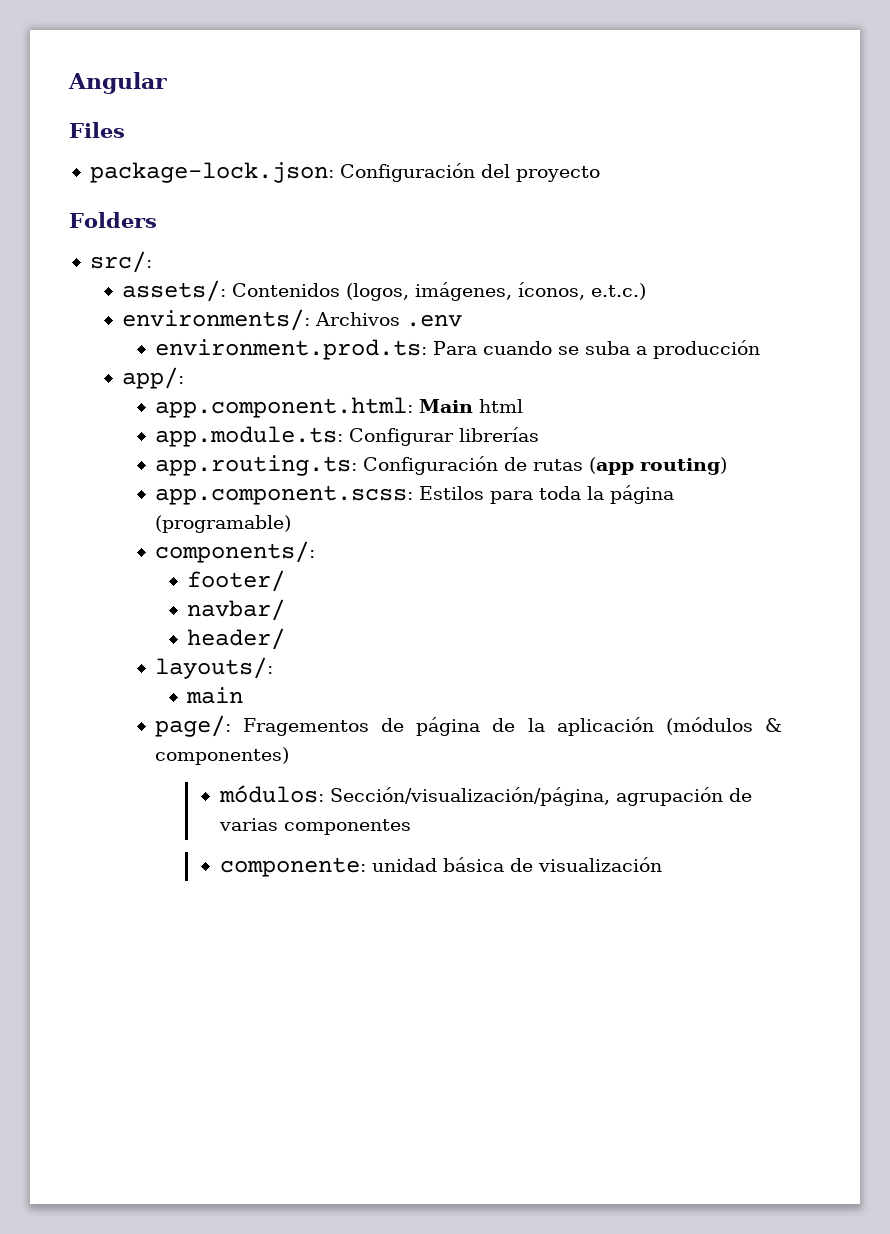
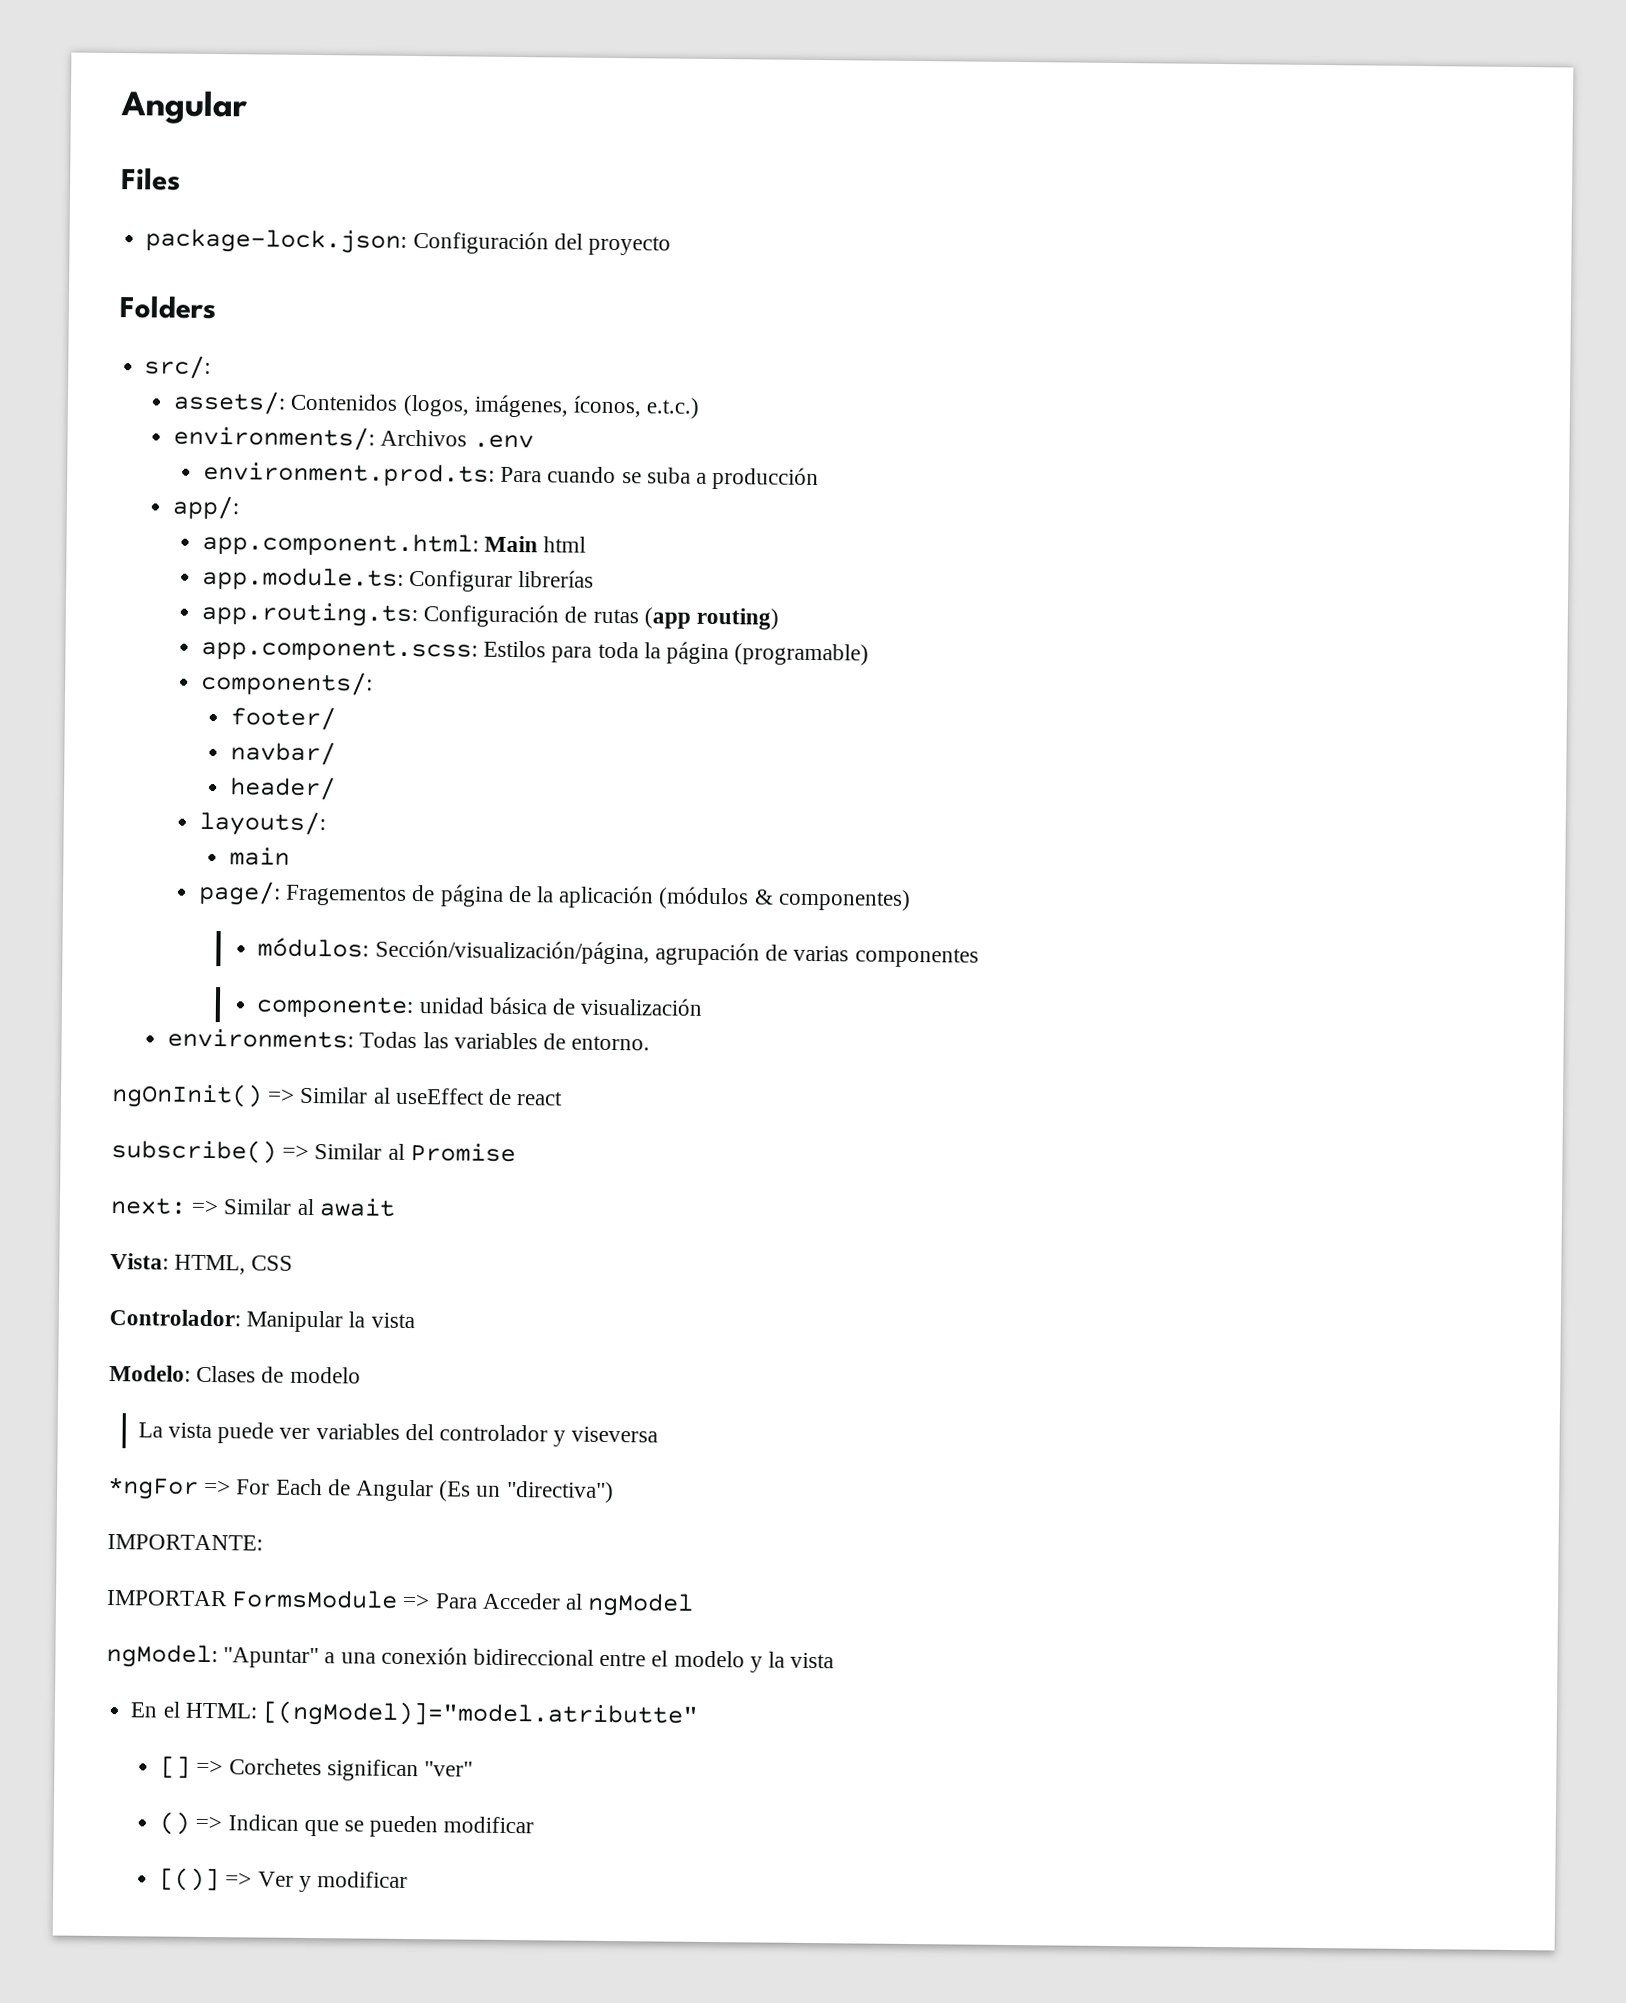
(662, 864) none -> [167,1028,651,1051] [111,1083,564,1109] [111,1139,516,1164] [110,1197,396,1217] [110,1253,294,1275] [109,1309,415,1333] [109,1365,361,1384] [137,1422,659,1447] [108,1477,614,1504] [107,1534,263,1551] [106,1589,695,1617] [106,1644,835,1673] [130,1700,698,1729] [160,1755,473,1782] [159,1811,535,1838] [159,1867,408,1893] // environments: Todas las variables de entorno. // ngOnInit() => Similar al useEffect de react // subscribe() => Similar al Promise // next: => Similar al await // Vista: HTML, CSS // Controlador: Manipular la vista // Modelo: Clases de modelo // La vista puede ver variables del controlador y viseversa // *ngFor => For Each de Angular (Es un "directiva") // IMPORTANTE: // IMPORTAR FormsModule => Para Acceder al ngModel // ngModel: "Apuntar" a una conexión bidireccional entre el modelo y la vista // En el HTML: [(ngModel)]="model.atributte" // [] => Corchetes significan "ver" // () => Indican que se pueden modificar // [()] => Ver y modificar

